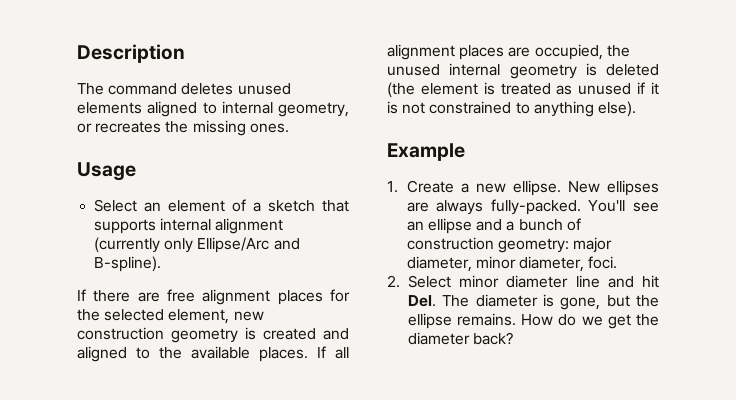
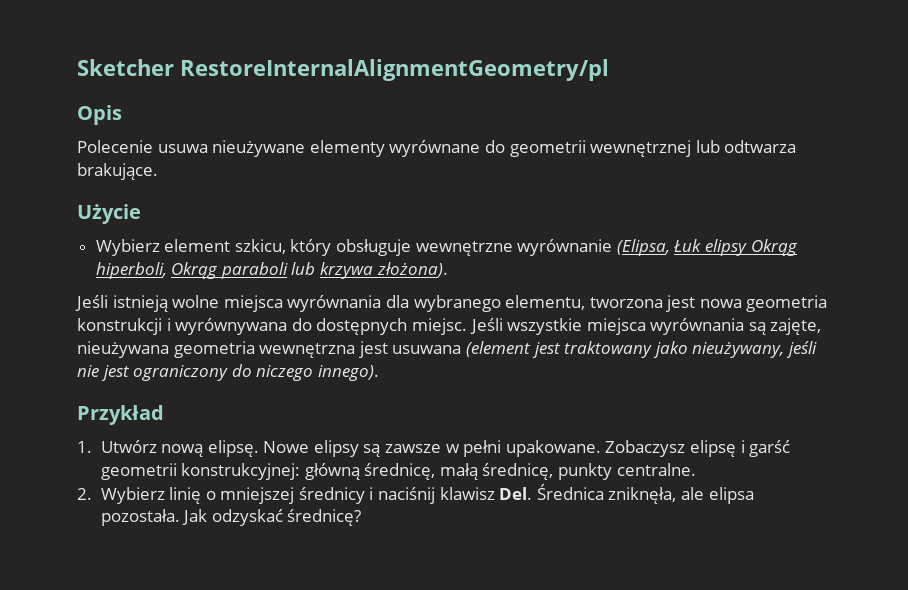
[77,44,185,63] [77,83,291,95] [77,101,349,117] [77,120,289,136] [77,162,136,181] [94,199,349,212] [94,218,284,234] [94,237,300,253] [94,256,162,272] [77,289,350,305] [77,309,264,324] [77,327,349,343] [77,346,349,362] [387,44,630,60] [387,63,659,79] [387,82,659,98] [387,101,636,117] [387,143,465,161] [387,180,659,196] [406,199,659,215] [406,218,581,234] [406,237,613,253] [406,256,618,272] [387,275,659,288] [407,294,659,310] [407,313,659,329] [407,332,513,345] Description // The command deletes unused elements aligned to internal geometry, or recreates the missing ones. // Usage // Select an element of a sketch that supports internal alignment (currently only Ellipse/Arc and B-spline). // If there are free alignment places for the selected element, new construction geometry is created and aligned to the available places. If all alignment places are occupied, the unused internal geometry is deleted (the element is treated as unused if it is not constrained to anything else). // Example // 1. Create a new ellipse. New ellipses are always fully-packed. You'll see an ellipse and a bunch of construction geometry: major diameter, minor diameter, foci. // 2. Select minor diameter line and hit Del. The diameter is gone, but the ellipse remains. How do we get the diameter back? -> [77,59,609,81] [77,105,122,125] [77,140,797,157] [77,163,158,180] [77,204,141,224] [95,239,798,256] [95,262,448,279] [75,295,828,312] [77,318,822,335] [77,341,817,358] [77,364,379,381] [77,405,164,425] [77,440,791,457] [100,463,696,480] [77,484,754,504] [100,509,362,526] Sketcher RestoreInternalAlignmentGeometry/pl // Opis // Polecenie usuwa nieużywane elementy wyrównane do geometrii wewnętrznej lub odtwarza brakujące. // Użycie // Wybierz element szkicu, który obsługuje wewnętrzne wyrównanie (Elipsa, Łuk elipsy Okrąg hiperboli, Okrąg paraboli lub krzywa złożona). // Jeśli istnieją wolne miejsca wyrównania dla wybranego elementu, tworzona jest nowa geometria konstrukcji i wyrównywana do dostępnych miejsc. Jeśli wszystkie miejsca wyrównania są zajęte, nieużywana geometria wewnętrzna jest usuwana (element jest traktowany jako nieużywany, jeśli nie jest ograniczony do niczego innego). // Przykład // 1. Utwórz nową elipsę. Nowe elipsy są zawsze w pełni upakowane. Zobaczysz elipsę i garść geometrii konstrukcyjnej: główną średnicę, małą średnicę, punkty centralne. // 2. Wybierz linię o mniejszej średnicy i naciśnij klawisz Del. Średnica zniknęła, ale elipsa pozostała. Jak odzyskać średnicę?

